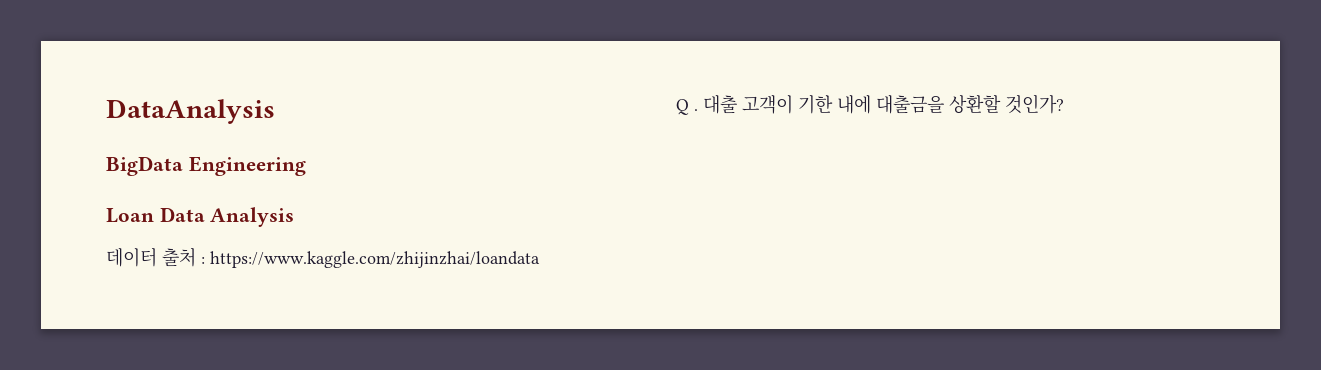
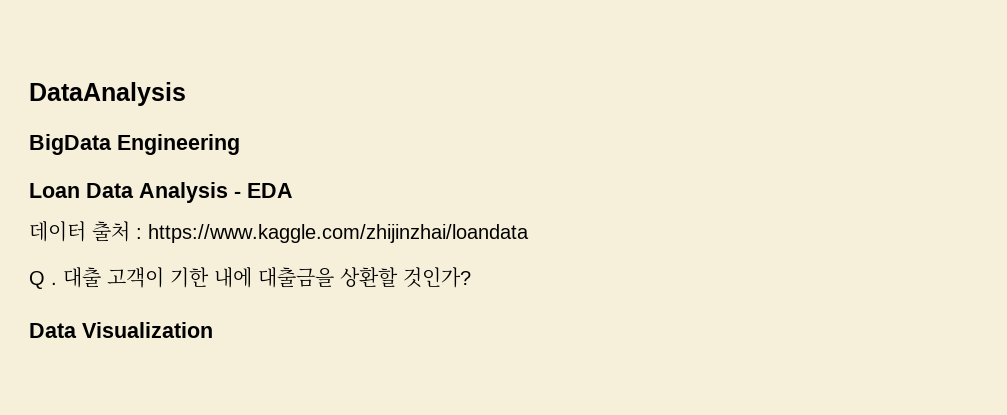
(295, 217) none -> [234,183,293,198] - EDA
(1064, 104) none -> [29,322,213,338] // Data Visualization

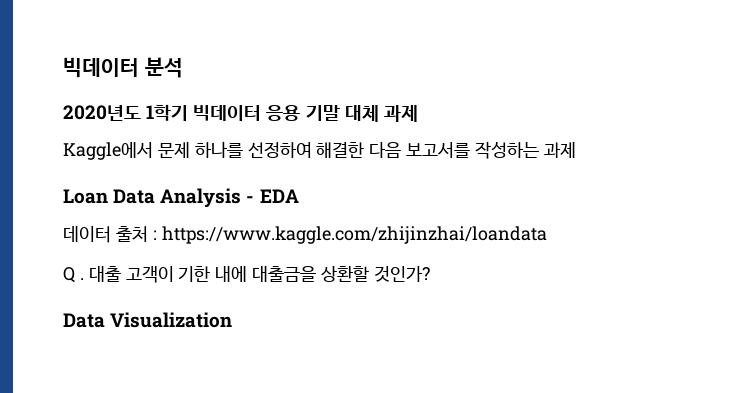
[29,82,186,106] [29,134,240,155] DataAnalysis // BigData Engineering -> [63,57,183,78] [63,104,418,122] [63,141,576,160] 빅데이터 분석 // 2020년도 1학기 빅데이터 응용 기말 대체 과제 // Kaggle에서 문제 하나를 선정하여 해결한 다음 보고서를 작성하는 과제

